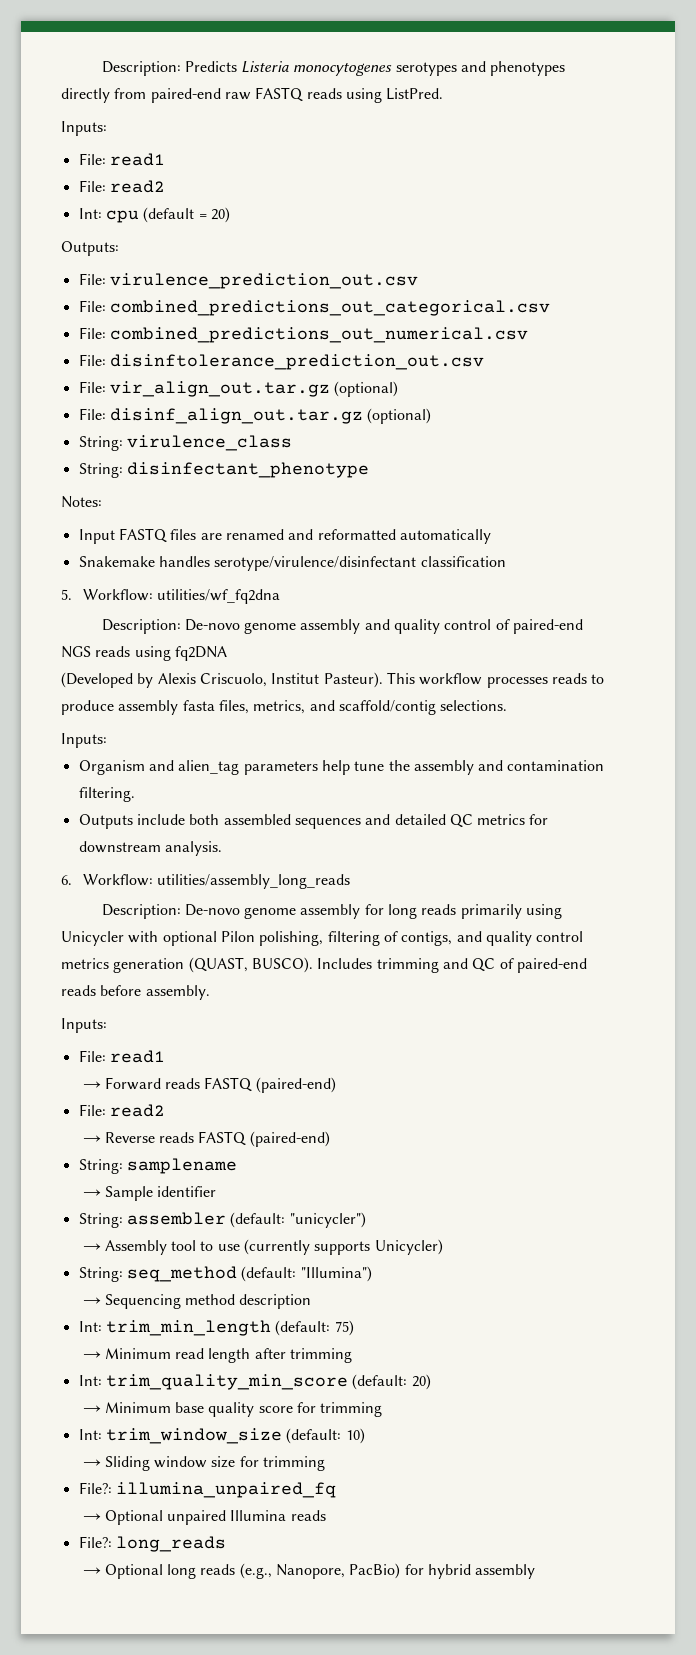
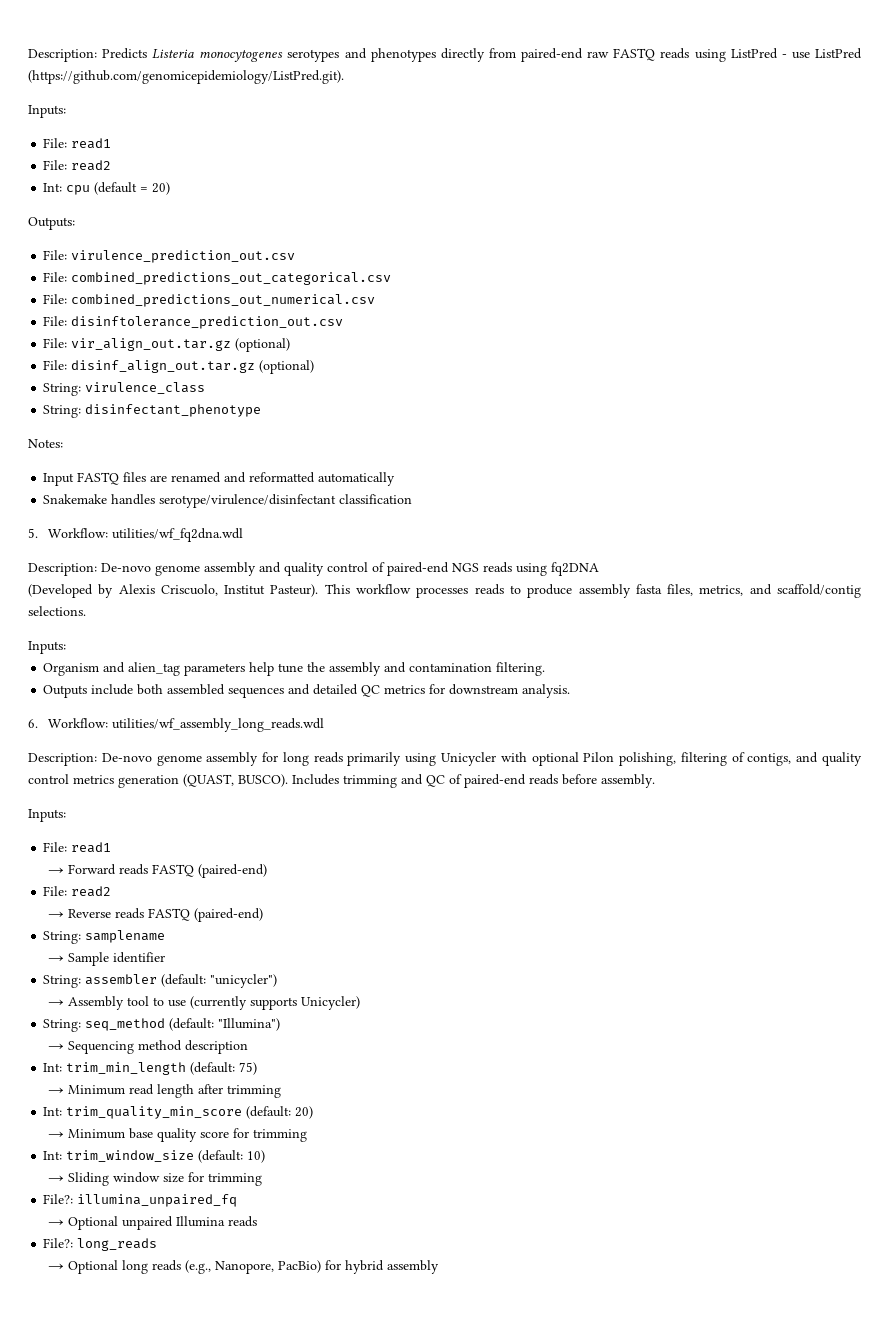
[386,88,444,100] ListPred. -> [730,48,863,59] [28,70,344,84] ListPred - use ListPred (https://github.com/genomicepidemiology/ListPred.git).
[156,589,280,604] utilities/wf_fq2dna -> [111,528,243,542] utilities/wf_fq2dna.wdl
[156,874,350,889] utilities/assembly_long_reads -> [111,718,324,732] utilities/wf_assembly_long_reads.wdl

